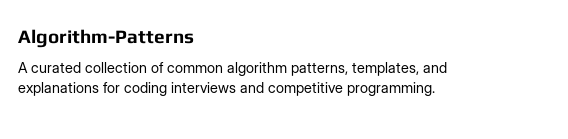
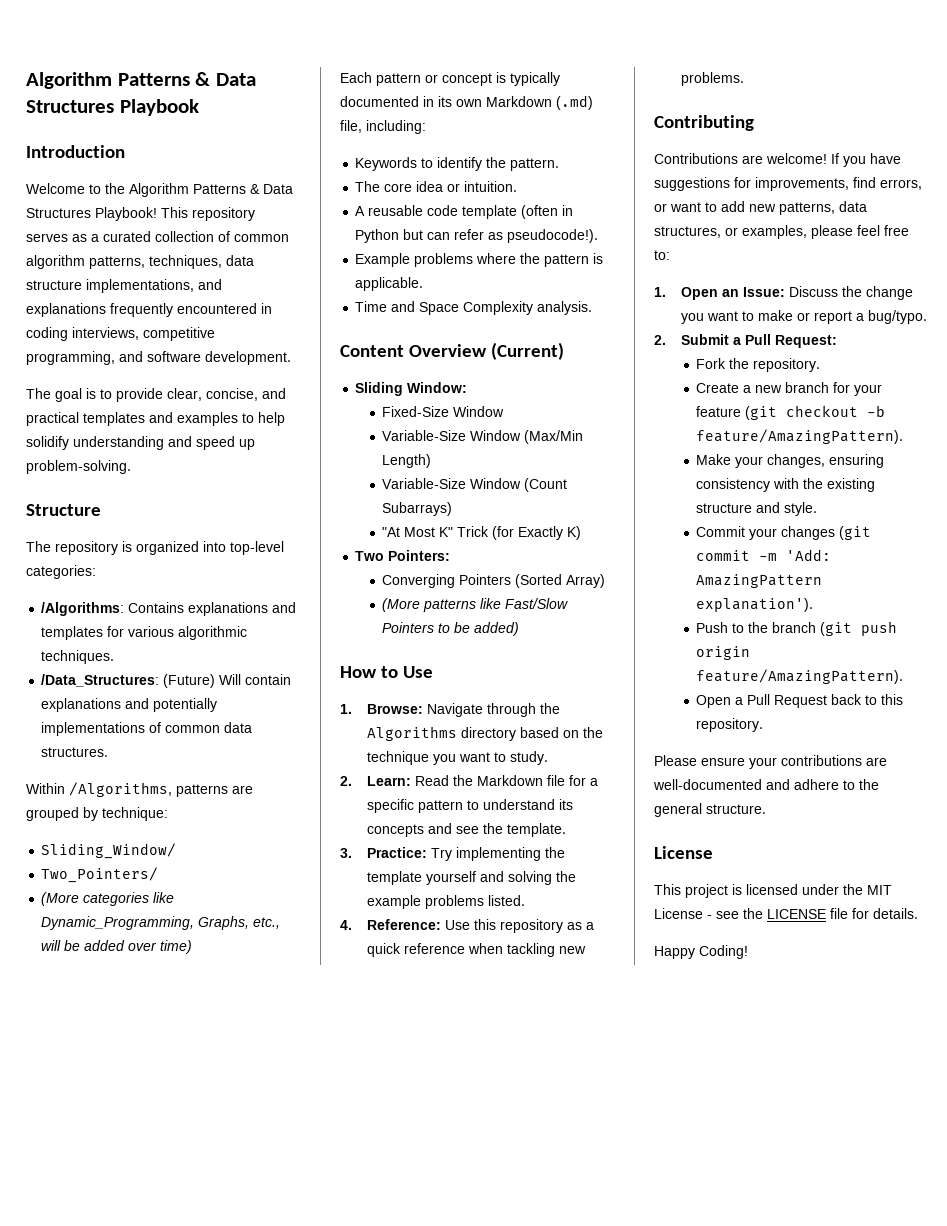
[18,29,194,48] [18,62,28,73] Algorithm-Patterns // A -> [26,72,257,89] [26,99,199,116] [26,145,125,158] [26,183,293,197] [26,207,255,221] [26,233,99,242] Algorithm Patterns & Data Structures Playbook // Introduction // Welcome to the Algorithm Patterns & Data Structures Playbook! This repository serves as a
[352,62,447,76] [18,82,435,96] templates, and explanations for coding interviews and competitive programming. -> [149,255,254,269] [26,279,222,293] [26,303,272,317] [26,327,215,341] [26,351,291,365] [26,388,286,402] [26,412,285,426] [26,436,255,450] [26,460,131,474] [26,504,101,516] [26,541,284,555] [26,565,96,579] [41,602,297,616] [41,626,248,640] [41,650,115,664] [41,674,292,688] [41,698,218,712] [41,722,253,736] [41,747,109,757] [26,782,253,797] [26,807,168,821] [41,843,177,859] [41,867,159,883] [41,892,175,906] [41,916,281,930] [41,940,193,954] [340,72,560,86] [340,95,593,110] [340,120,426,134] [355,157,560,171] [355,181,518,192] [355,205,574,219] [355,229,599,243] [355,253,604,267] [355,277,424,291] [355,301,593,315] [340,342,564,360] [355,382,468,396] [382,406,505,417] [382,430,584,444] [382,454,432,468] [382,478,568,492] [382,502,453,516] [382,526,582,540] [355,550,451,561] [382,574,606,588] [382,598,569,612] [382,622,520,636] [340,666,433,678] [340,703,560,717] [366,726,603,741] [366,751,548,765] [340,775,598,786] [366,799,573,813] [366,823,566,837] [340,847,565,861] [366,871,576,885] [366,895,525,909] [340,919,594,933] [366,943,586,957] [680,72,744,86] [654,115,754,131] [654,153,901,167] [654,177,922,191] [654,201,867,215] [654,225,909,239] [654,250,670,260] [654,286,913,300] [680,310,927,324] [654,334,837,348] [696,358,821,372] [696,382,883,396] [696,405,886,420] [696,429,904,444] [696,454,885,468] [696,478,876,492] [696,502,818,516] [696,526,872,540] [696,549,832,561] [696,574,823,588] [696,598,814,612] [696,621,898,636] [696,646,751,660] [696,669,904,684] [696,694,904,708] [696,718,764,732] [654,755,887,769] [653,779,879,790] [654,803,766,817] [654,846,713,859] [654,884,892,898] [654,908,918,919] [654,945,748,959] techniques, data structure implementations, and explanations frequently encountered in coding interviews, competitive programming, and software development. // The goal is to provide clear, concise, and practical templates and examples to help solidify understanding and speed up problem-solving. // Structure // The repository is organized into top-level categories: // /Algorithms: Contains explanations and templates for various algorithmic techniques. // /Data_Structures: (Future) Will contain explanations and potentially implementations of common data structures. // Within /Algorithms, patterns are grouped by technique: // Sliding_Window/ // Two_Pointers/ // (More categories like Dynamic_Programming, Graphs, etc., will be added over time) // Each pattern or concept is typically documented in its own Markdown (.md) file, including: // Keywords to identify the pattern. // The core idea or intuition. // A reusable code template (often in Python but can refer as pseudocode!). // Example problems where the pattern is applicable. // Time and Space Complexity analysis. // Content Overview (Current) // Sliding Window: // Fixed-Size Window // Variable-Size Window (Max/Min Length) // Variable-Size Window (Count Subarrays) // "At Most K" Trick (for Exactly K) // Two Pointers: // Converging Pointers (Sorted Array) // (More patterns like Fast/Slow Pointers to be added) // How to Use // 1. Browse: Navigate through the Algorithms directory based on the technique you want to study. // 2. Learn: Read the Markdown file for a specific pattern to understand its concepts and see the template. // 3. Practice: Try implementing the template yourself and solving the example problems listed. // 4. Reference: Use this repository as a quick reference when tackling new problems. // Contributing // Contributions are welcome! If you have suggestions for improvements, find errors, or want to add new patterns, data structures, or examples, please feel free to: // 1. Open an Issue: Discuss the change you want to make or report a bug/typo. // 2. Submit a Pull Request: // Fork the repository. // Create a new branch for your feature (git checkout -b feature/AmazingPattern). // Make your changes, ensuring consistency with the existing structure and style. // Commit your changes (git commit -m 'Add: AmazingPattern explanation'). // Push to the branch (git push origin feature/AmazingPattern). // Open a Pull Request back to this repository. // Please ensure your contributions are well-documented and adhere to the general structure. // License // This project is licensed under the MIT License - see the LICENSE file for details. // Happy Coding!

